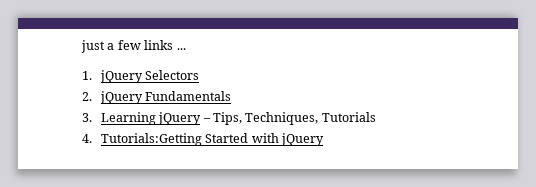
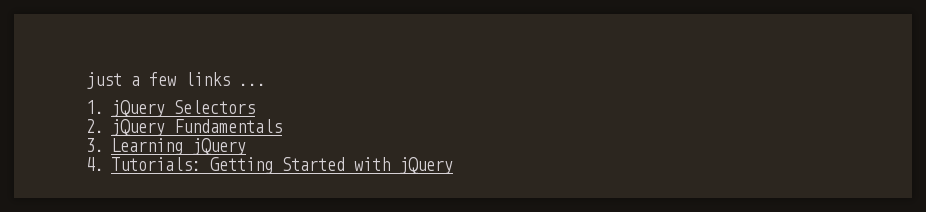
[202,112,376,125] – Tips, Techniques, Tutorials -> (246, 146) none
[100,133,202,146] Tutorials:Getting -> [111,157,273,174] Tutorials: Getting

